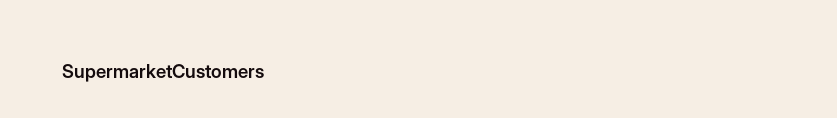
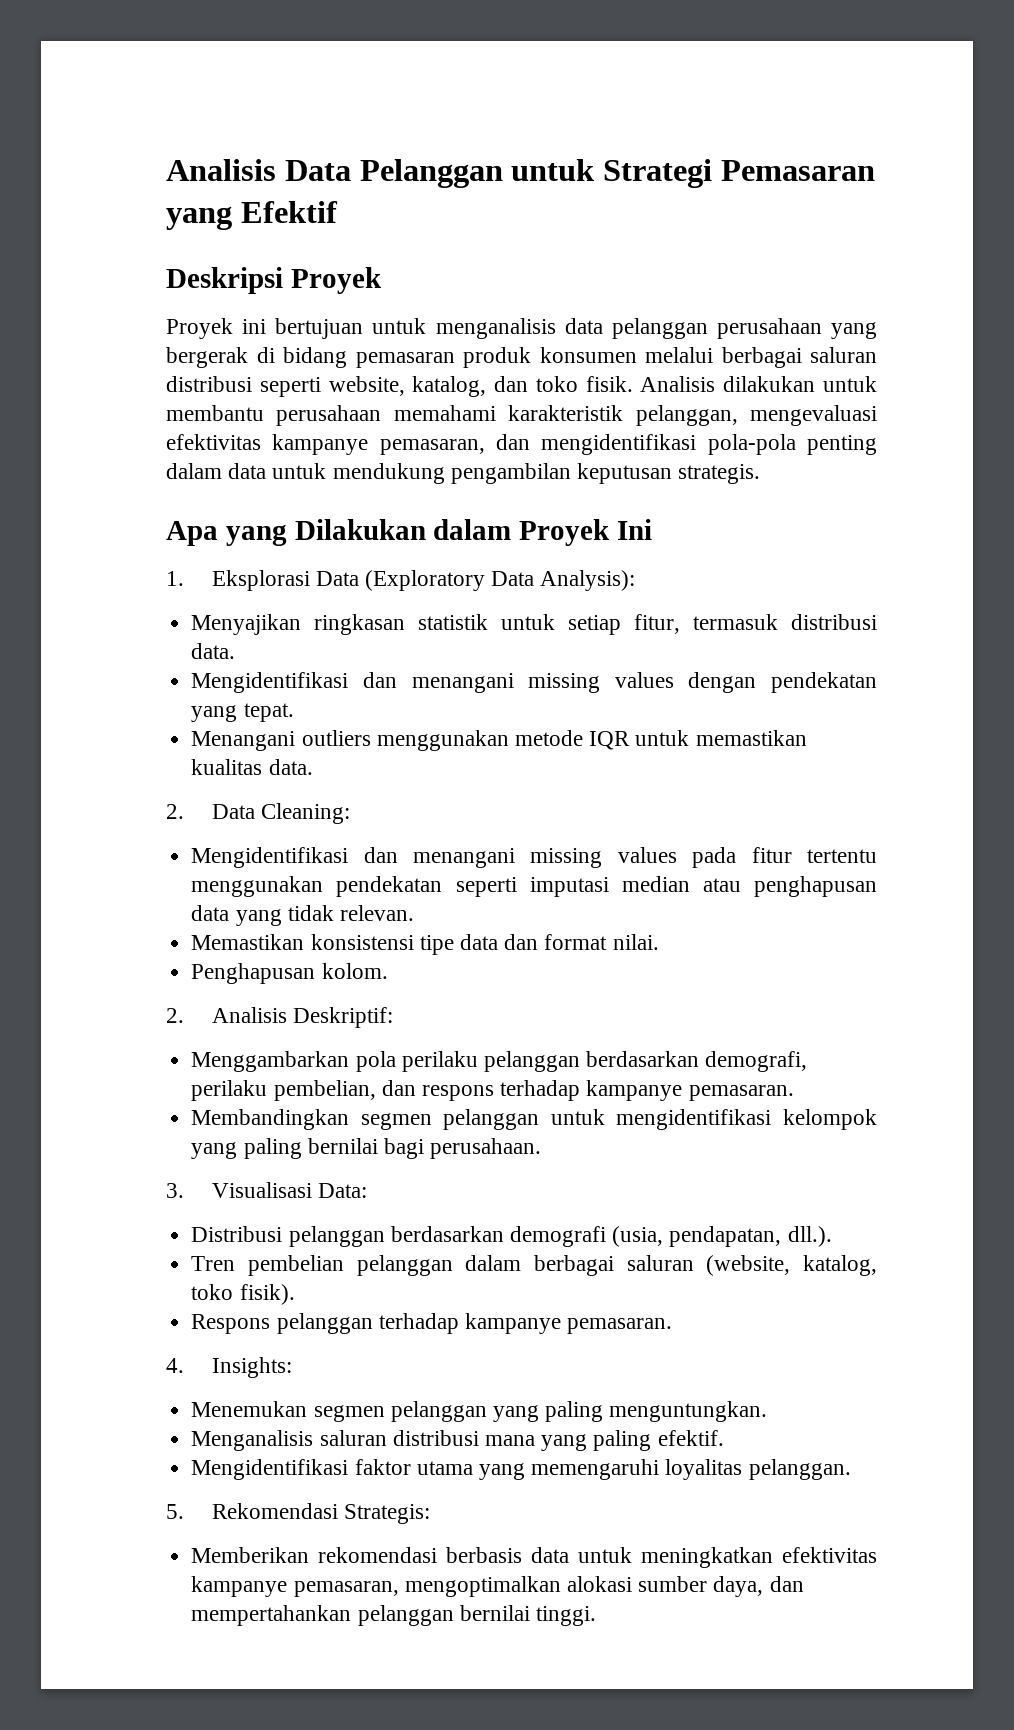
[62,64,264,82] SupermarketCustomers -> [166,159,875,188] [166,201,338,230] [166,267,382,294] [166,318,877,339] [166,347,877,368] [166,376,877,397] [166,405,877,426] [166,434,877,455] [166,463,761,484] [166,519,653,546] [166,570,636,591] [191,614,878,635] [191,643,236,659] [191,672,878,693] [191,703,294,722] [191,730,807,751] [191,759,313,775] [166,803,350,824] [191,847,877,868] [191,876,877,897] [191,905,414,926] [191,934,659,955] [191,963,388,984] [166,1007,393,1028] [191,1051,808,1072] [191,1080,794,1101] [191,1109,877,1130] [191,1138,542,1159] [166,1182,367,1198] [191,1226,832,1247] [191,1255,877,1276] [191,1284,295,1305] [191,1313,673,1334] [166,1357,292,1378] [191,1401,768,1422] [191,1430,724,1451] [191,1459,851,1480] [166,1503,430,1524] [191,1547,877,1568] [191,1576,804,1597] [191,1605,596,1626] Analisis Data Pelanggan untuk Strategi Pemasaran yang Efektif // Deskripsi Proyek // Proyek ini bertujuan untuk menganalisis data pelanggan perusahaan yang bergerak di bidang pemasaran produk konsumen melalui berbagai saluran distribusi seperti website, katalog, dan toko fisik. Analisis dilakukan untuk membantu perusahaan memahami karakteristik pelanggan, mengevaluasi efektivitas kampanye pemasaran, dan mengidentifikasi pola-pola penting dalam data untuk mendukung pengambilan keputusan strategis. // Apa yang Dilakukan dalam Proyek Ini // 1. Eksplorasi Data (Exploratory Data Analysis): // Menyajikan ringkasan statistik untuk setiap fitur, termasuk distribusi data. // Mengidentifikasi dan menangani missing values dengan pendekatan yang tepat. // Menangani outliers menggunakan metode IQR untuk memastikan kualitas data. // 2. Data Cleaning: // Mengidentifikasi dan menangani missing values pada fitur tertentu menggunakan pendekatan seperti imputasi median atau penghapusan data yang tidak relevan. // Memastikan konsistensi tipe data dan format nilai. // Penghapusan kolom. // 2. Analisis Deskriptif: // Menggambarkan pola perilaku pelanggan berdasarkan demografi, perilaku pembelian, dan respons terhadap kampanye pemasaran. // Membandingkan segmen pelanggan untuk mengidentifikasi kelompok yang paling bernilai bagi perusahaan. // 3. Visualisasi Data: // Distribusi pelanggan berdasarkan demografi (usia, pendapatan, dll.). // Tren pembelian pelanggan dalam berbagai saluran (website, katalog, toko fisik). // Respons pelanggan terhadap kampanye pemasaran. // 4. Insights: // Menemukan segmen pelanggan yang paling menguntungkan. // Menganalisis saluran distribusi mana yang paling efektif. // Mengidentifikasi faktor utama yang memengaruhi loyalitas pelanggan. // 5. Rekomendasi Strategis: // Memberikan rekomendasi berbasis data untuk meningkatkan efektivitas kampanye pemasaran, mengoptimalkan alokasi sumber daya, dan mempertahankan pelanggan bernilai tinggi.

